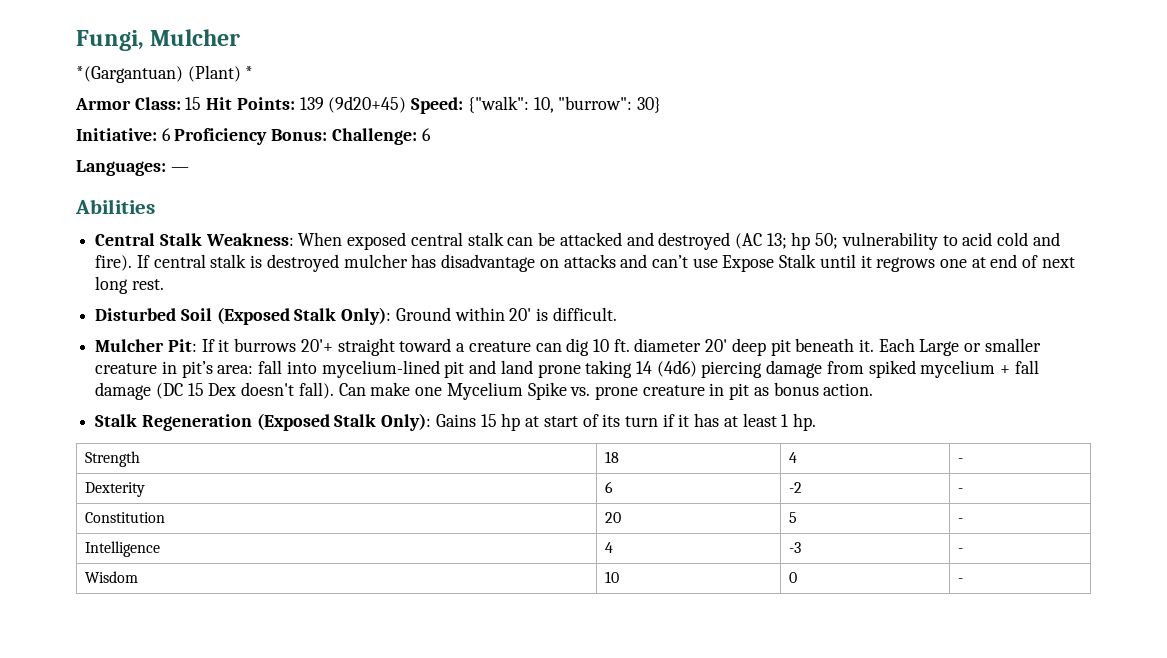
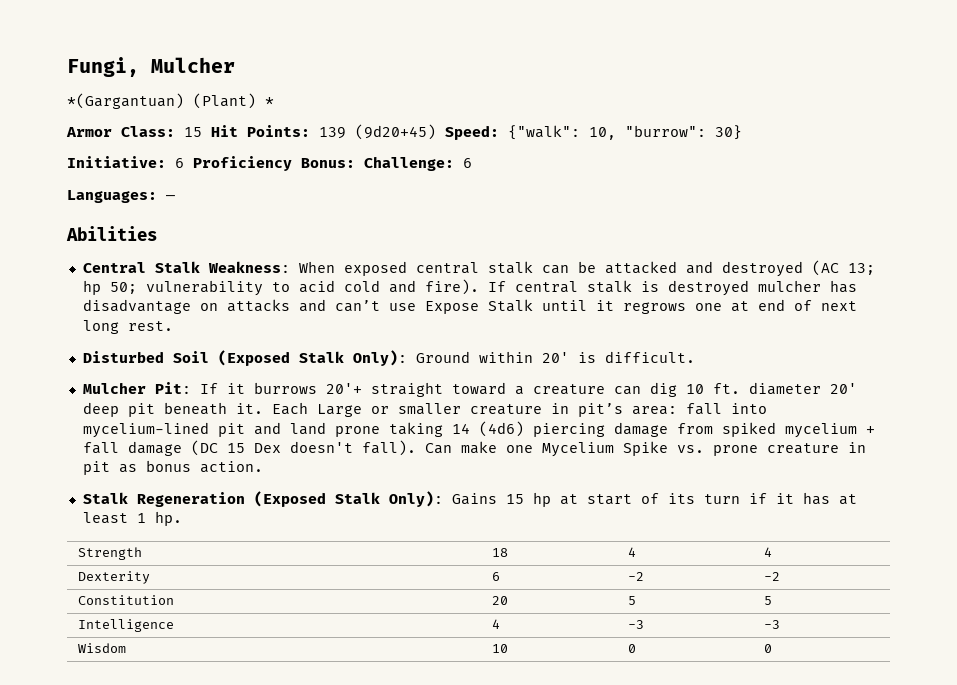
[958,458,964,463] - -> [764,547,773,557] 4
[958,488,964,493] - -> [764,572,781,581] -2
[958,518,964,523] - -> [764,596,773,605] 5
[958,548,964,553] - -> [764,620,781,629] -3
[958,578,964,583] - -> [764,644,773,653] 0

